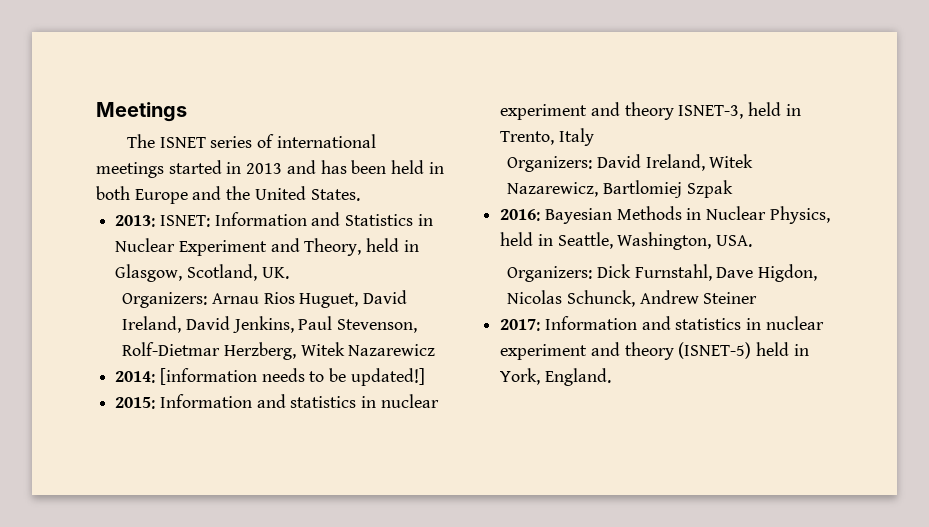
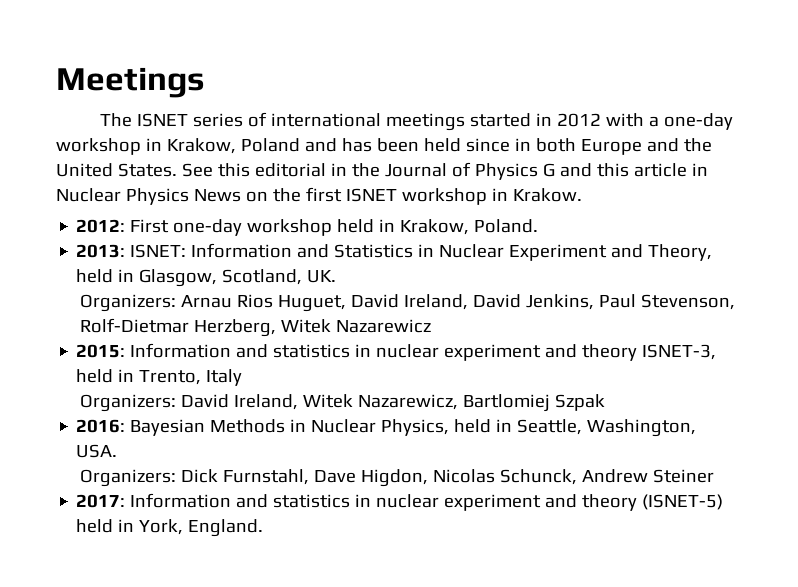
[246,163,283,174] 2013 -> [557,113,734,130] [56,138,300,155] 2012 with a one-day workshop in Krakow, Poland
(425, 167) none -> [465,138,510,152] since
(360, 195) none -> [181,162,708,180] [56,187,582,205] [76,219,539,236] See this editorial in the Journal of Physics G and this article in Nuclear Physics News on the first ISNET workshop in Krakow. // 2012: First one-day workshop held in Krakow, Poland.
[115,368,425,386] // 2014: [information needs to be updated!] -> (432, 326) none

